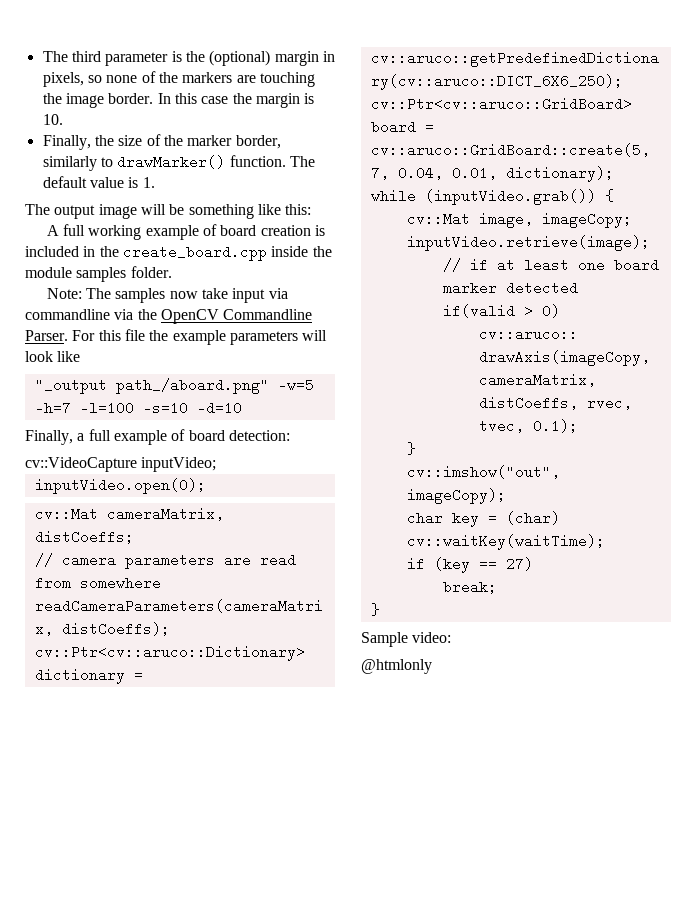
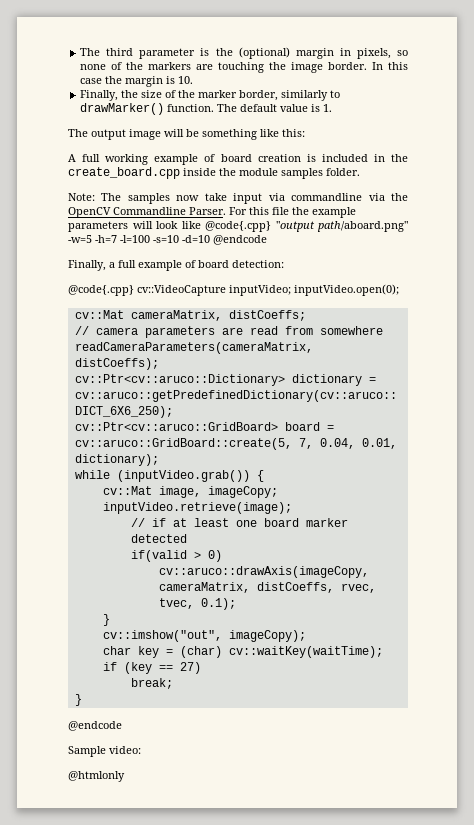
[34,378,269,394] // "_output path_/aboard.png" -> [205,221,408,232] @code{.cpp} "output path/aboard.png"
(242, 408) none -> [213,235,267,245] @endcode
(290, 435) none -> [68,285,134,296] @code{.cpp}
(217, 464) // -> (291, 290) none
(380, 609) none -> [68,721,122,731] // @endcode

